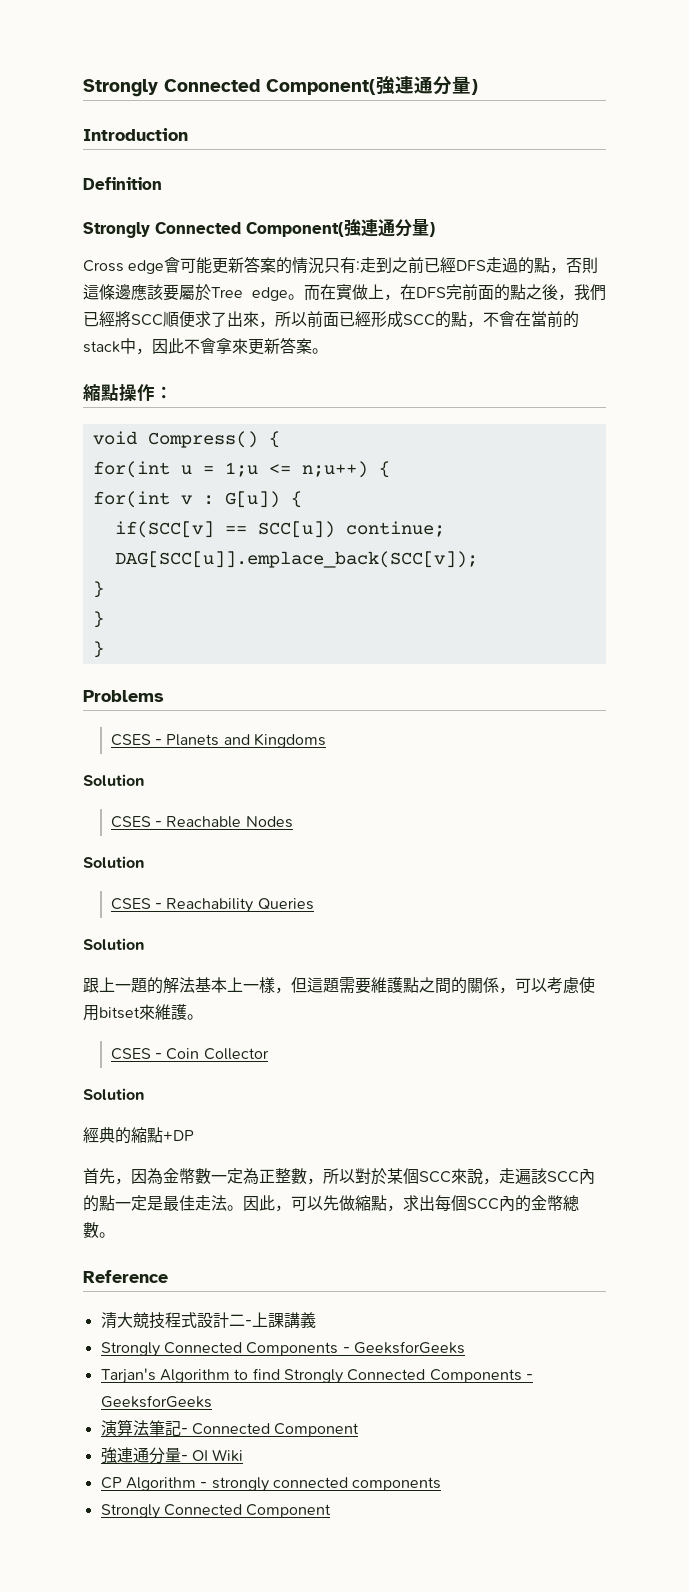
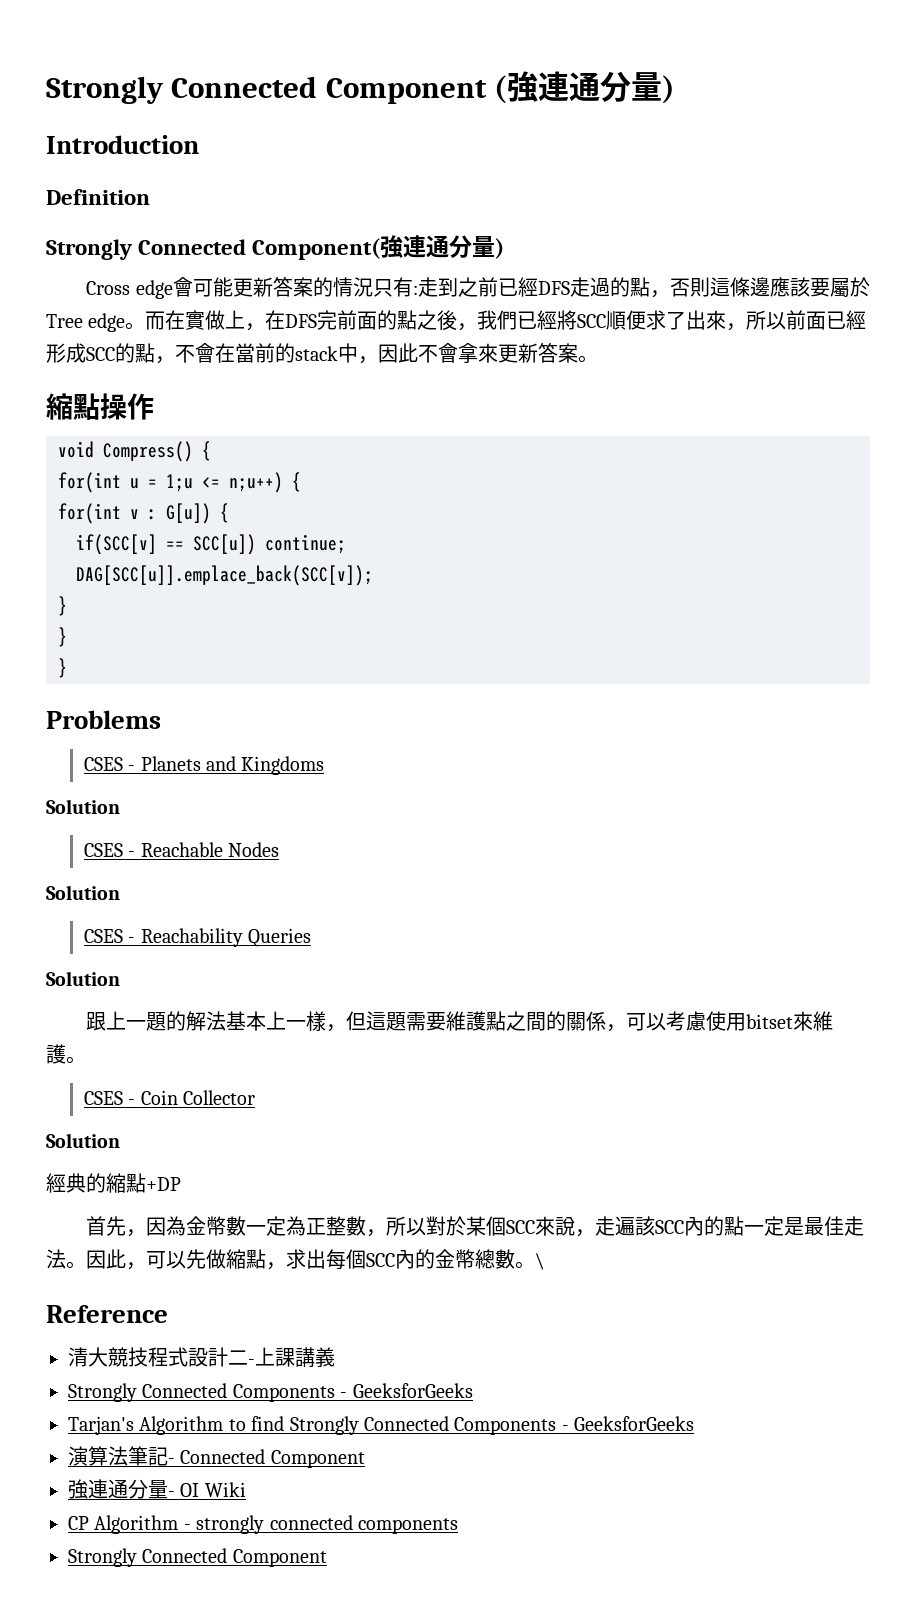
[83,79,376,97] Strongly Connected Component( -> [46,75,508,104] Strongly Connected Component (
[155,386,173,399] ： -> (154, 406) none
(115, 1235) none -> [535,1253,545,1270] \

